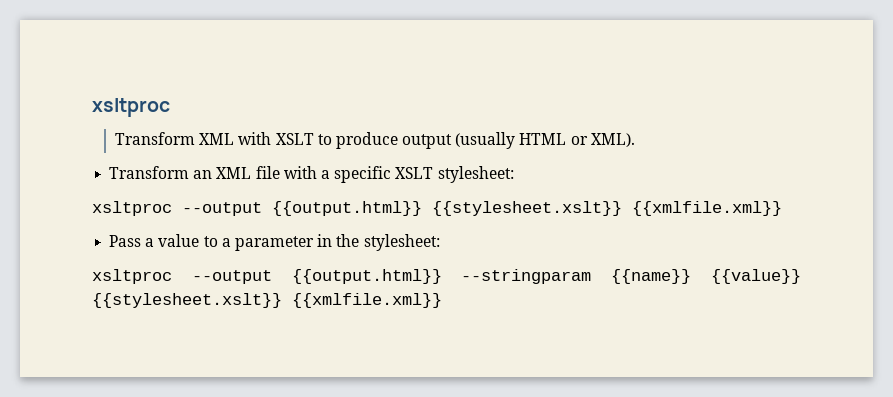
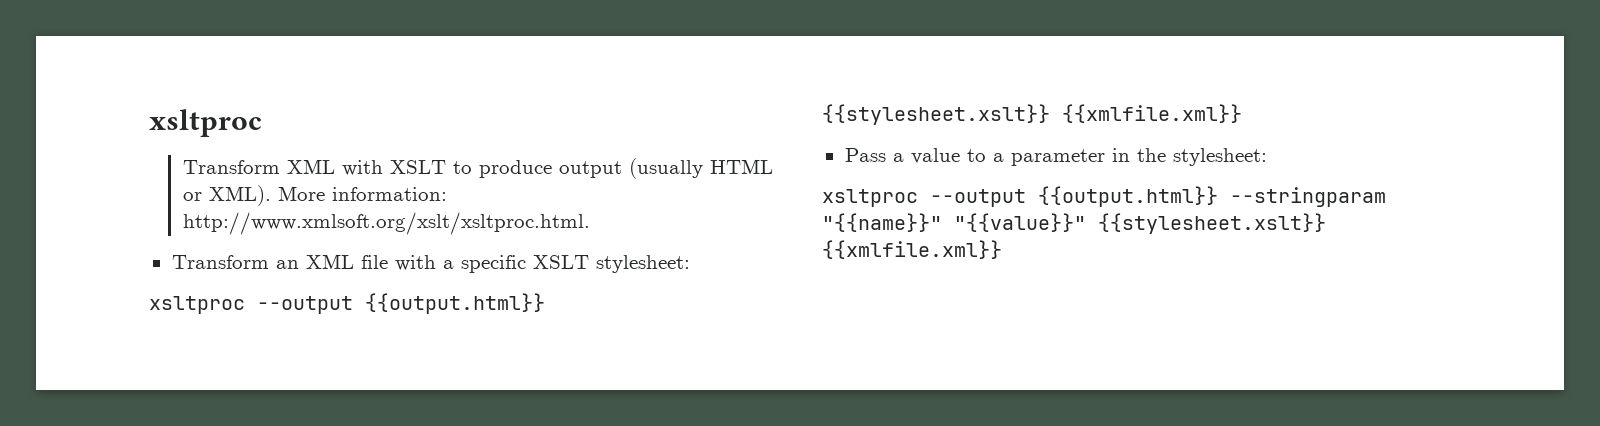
(635, 140) none -> [277,186,447,201] [182,212,590,235] More information: http://www.xmlsoft.org/xslt/xsltproc.html.
[611,269,801,284] {{name}} {{value}} -> [822,213,1086,232] "{{name}}" "{{value}}"

